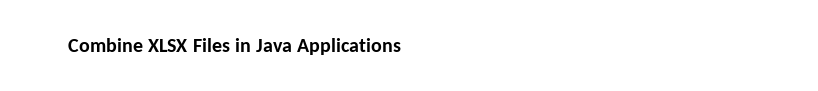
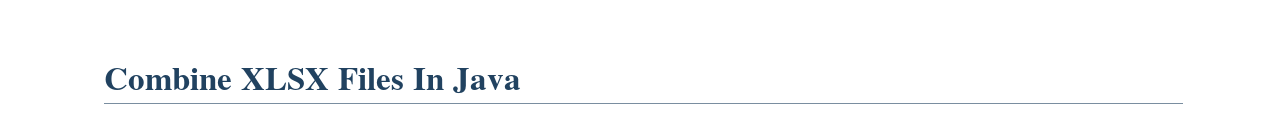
[234,38,402,55] in Java Applications -> [412,68,521,94] In Java

